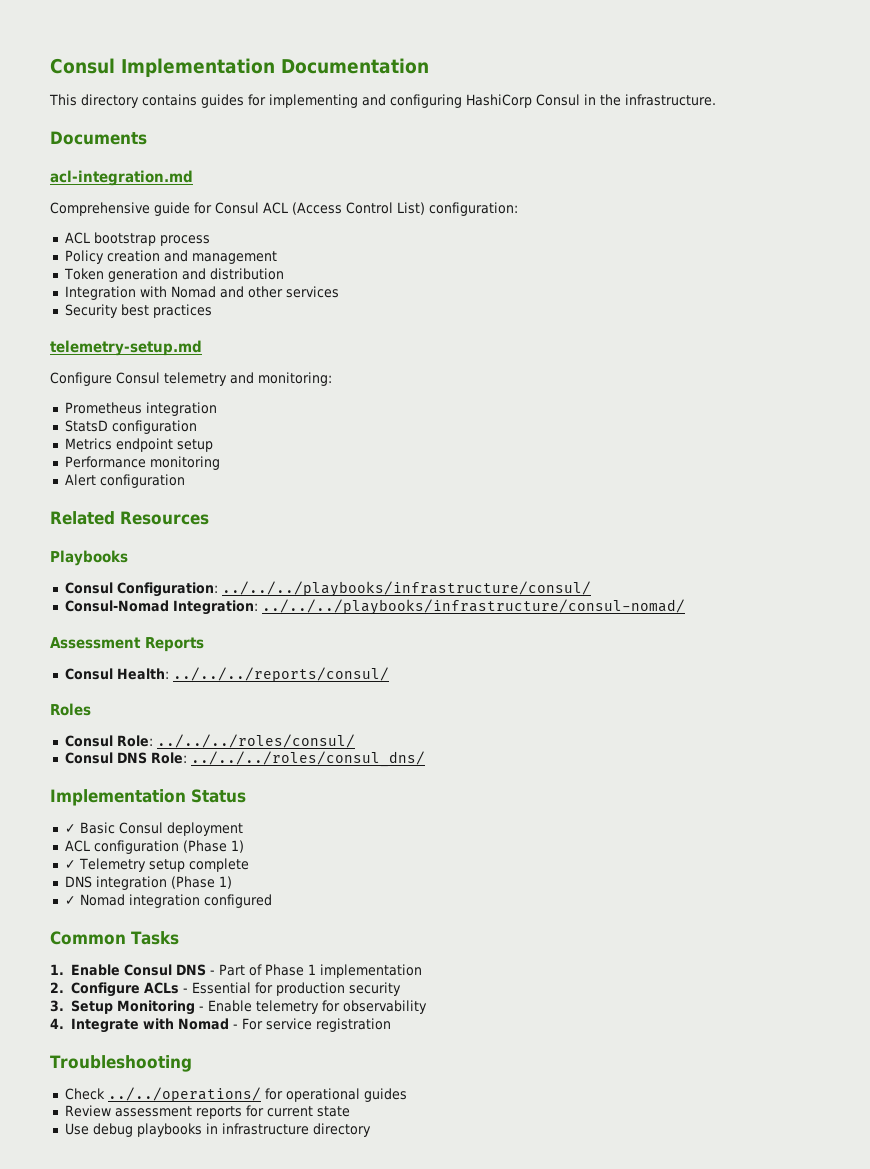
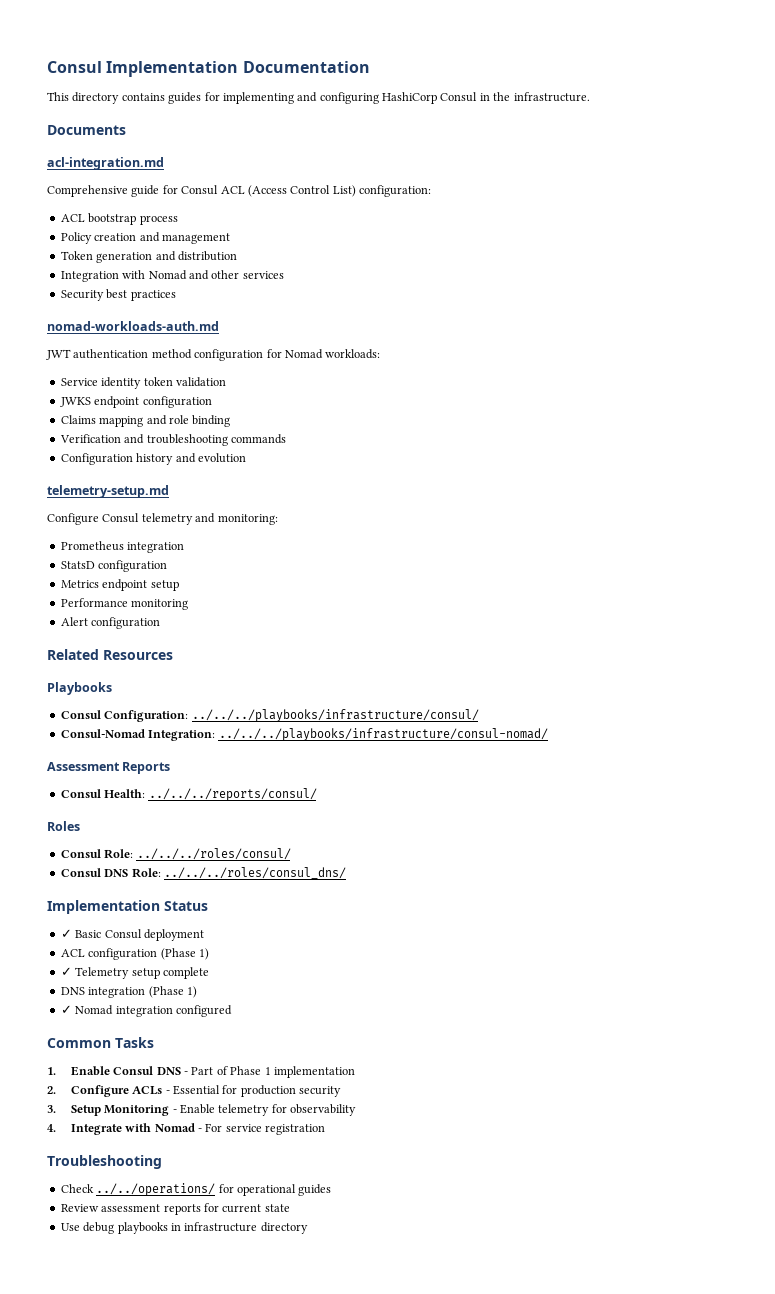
(212, 311) none -> [47,321,219,331] [46,349,381,361] [60,377,226,389] [59,396,212,408] [60,415,231,427] [59,434,286,446] [60,453,246,465] // nomad-workloads-auth.md // JWT authentication method configuration for Nomad workloads: // Service identity token validation // JWKS endpoint configuration // Claims mapping and role binding // Verification and troubleshooting commands // Configuration history and evolution

